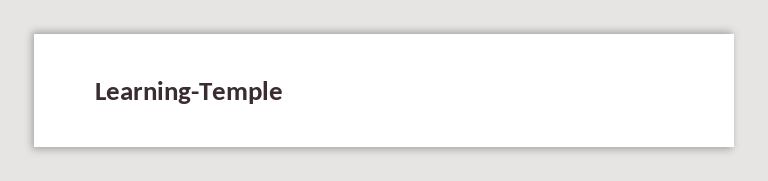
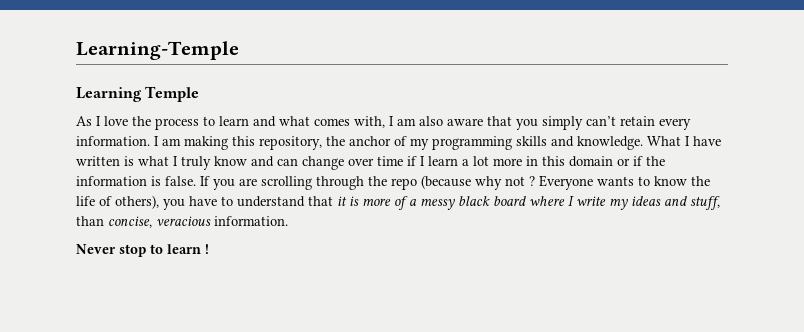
(283, 92) none -> [76,86,200,102] [76,116,691,130] [76,136,721,150] [76,156,665,170] [76,175,710,190] [76,195,720,210] [76,216,288,228] [76,244,209,257] // Learning Temple // As I love the process to learn and what comes with, I am also aware that you simply can’t retain every information. I am making this repository, the anchor of my programming skills and knowledge. What I have written is what I truly know and can change over time if I learn a lot more in this domain or if the information is false. If you are scrolling through the repo (because why not ? Everyone wants to know the life of others), you have to understand that it is more of a messy black board where I write my ideas and stuff, than concise, veracious information. // Never stop to learn !

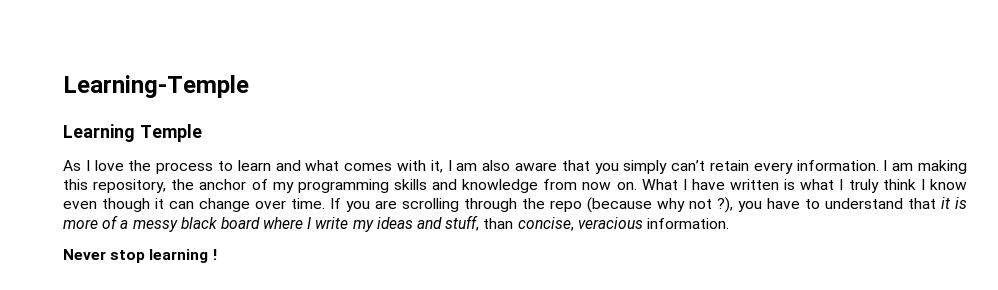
[354,116,385,128] with, -> [397,160,443,173] with it,
[577,136,643,150] knowledge. -> [462,179,637,193] knowledge from now on.
[214,156,665,170] [76,176,196,186] know and can change over time if I learn a lot more in this domain or if the information is false. -> [882,179,968,190] [63,198,325,212] think I know even though it can change over time.
[529,175,710,190] [76,195,159,209] ? Everyone wants to know the life of others), -> [717,197,733,213] ?),
[150,244,201,254] to learn -> [149,249,209,263] learning

